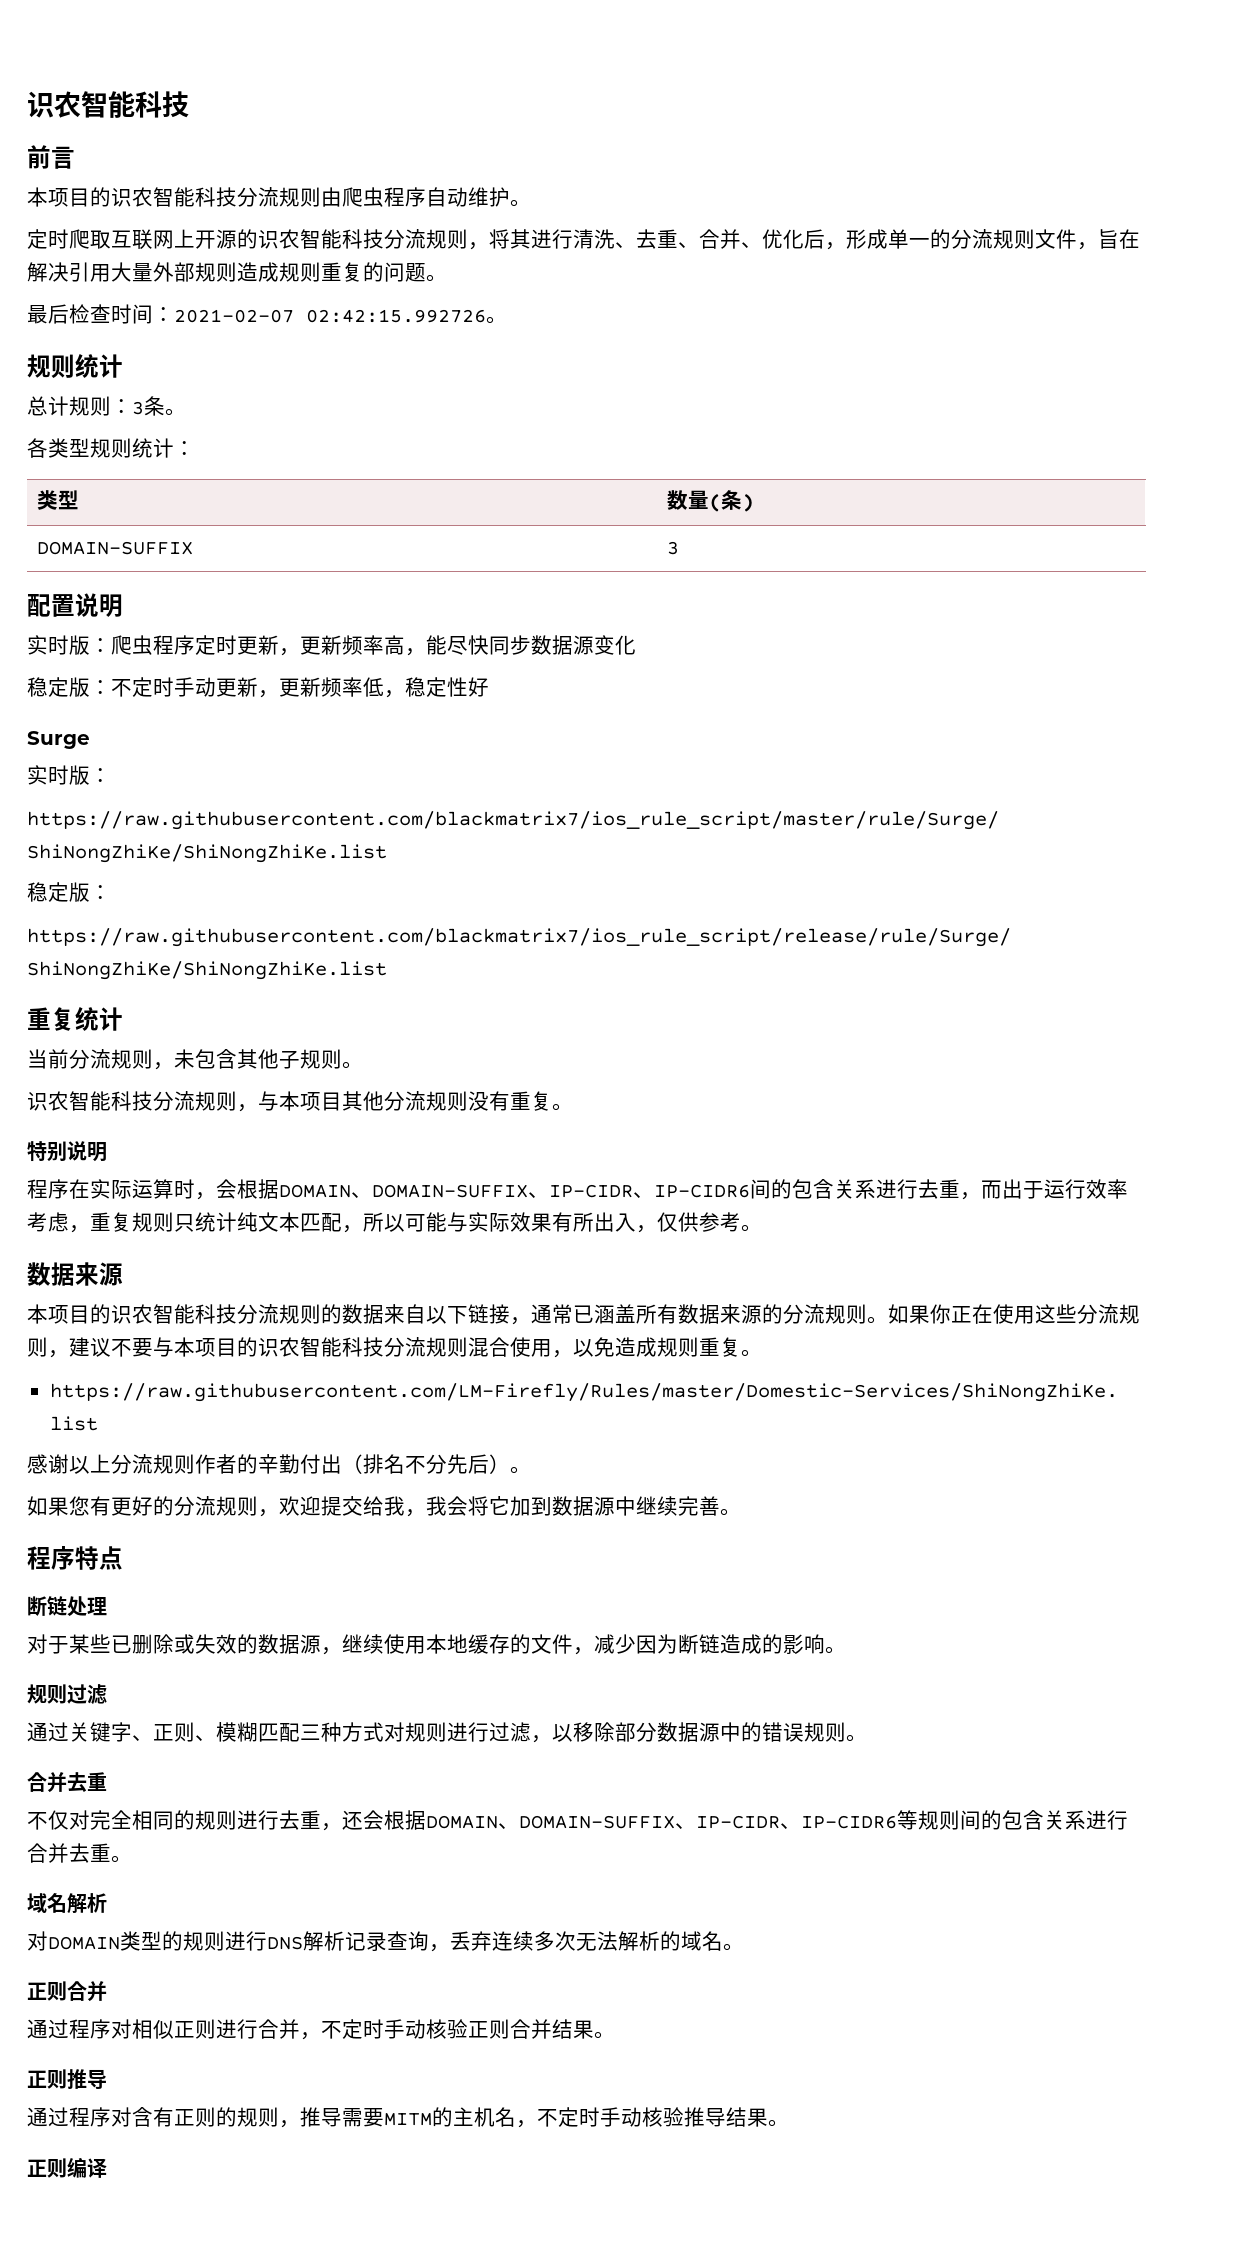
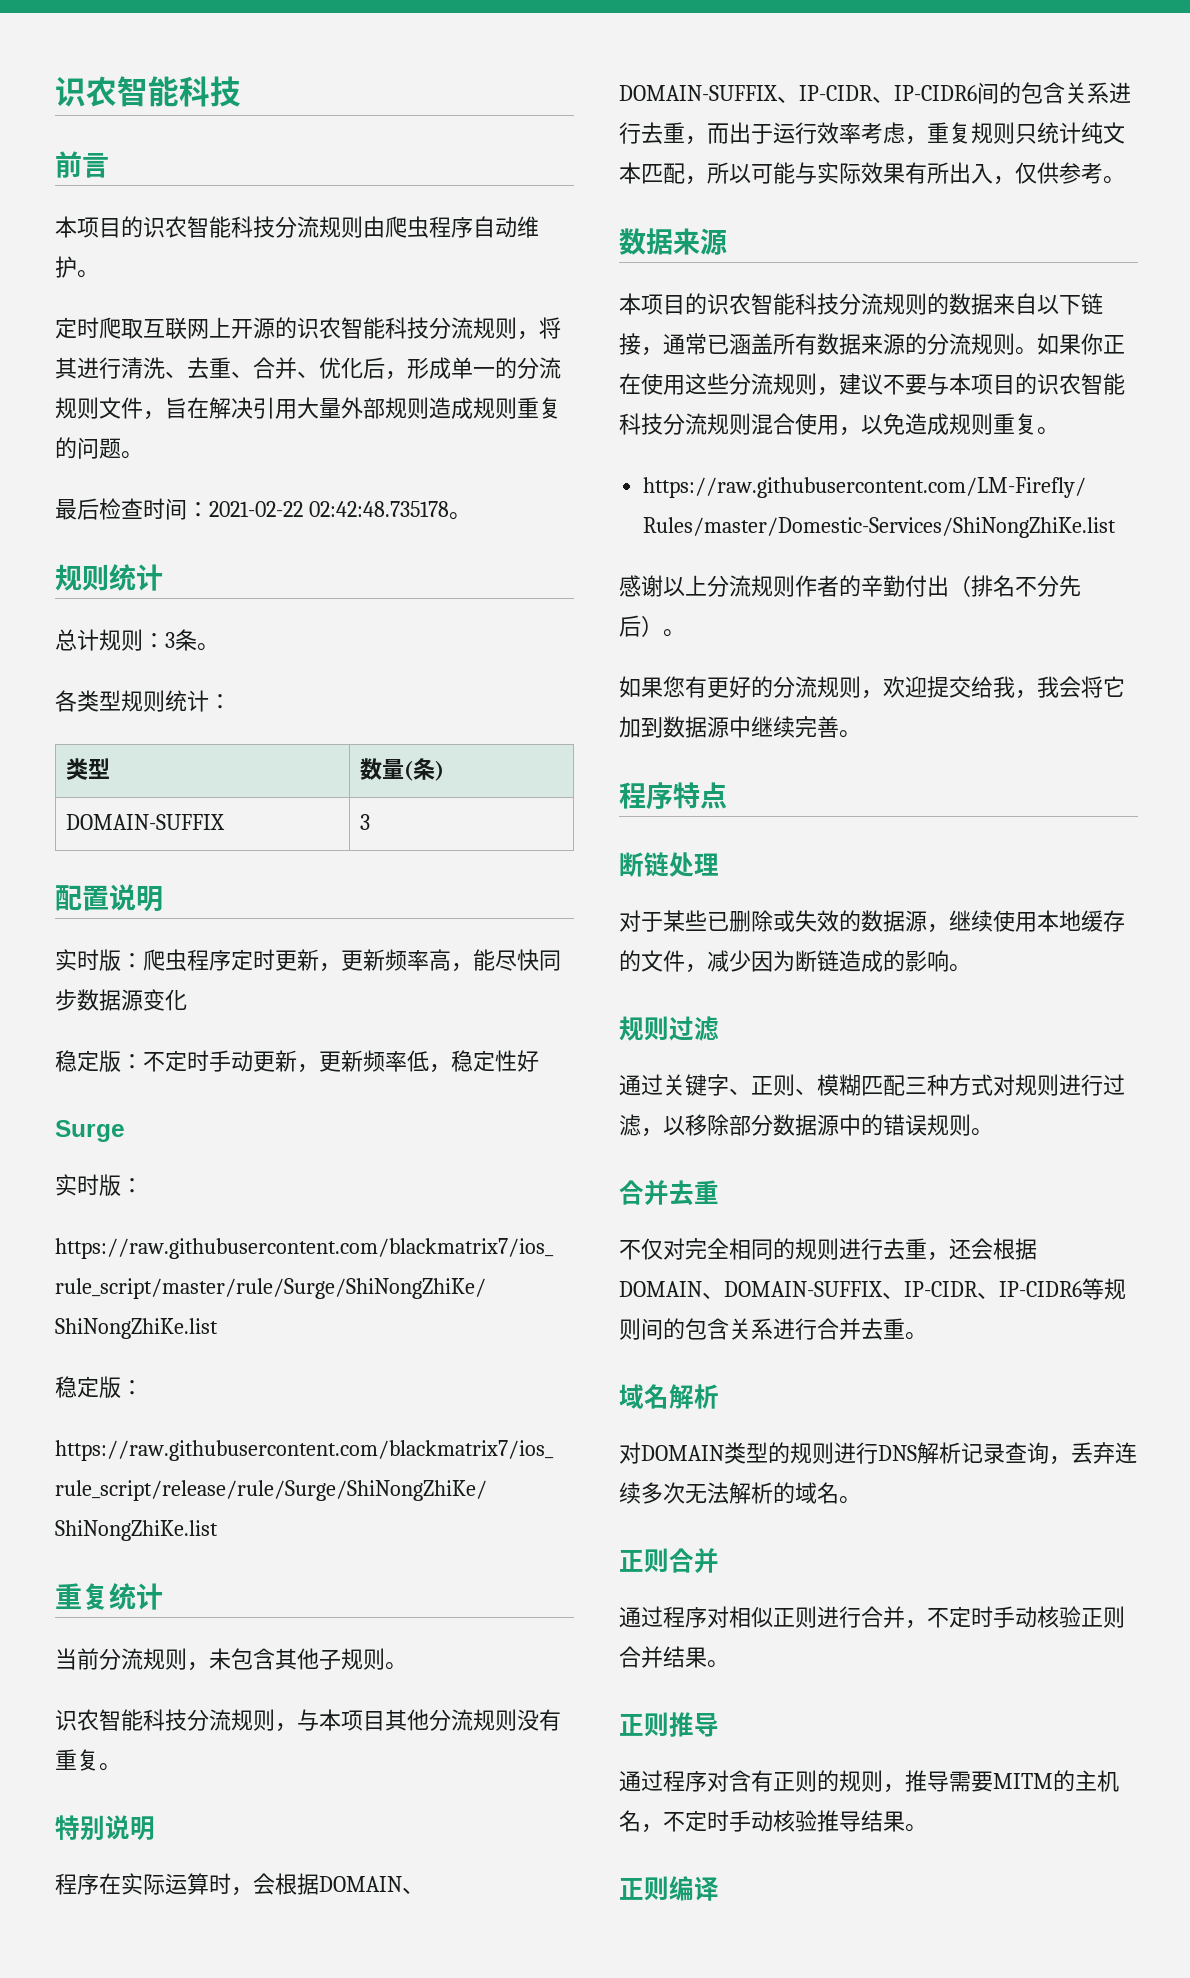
[174,309,486,323] 2021-02-07 02:42:15.992726 -> [209,501,449,517] 2021-02-22 02:42:48.735178

